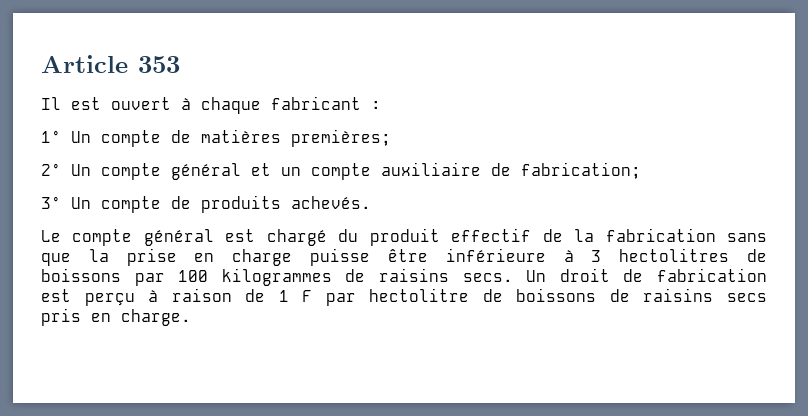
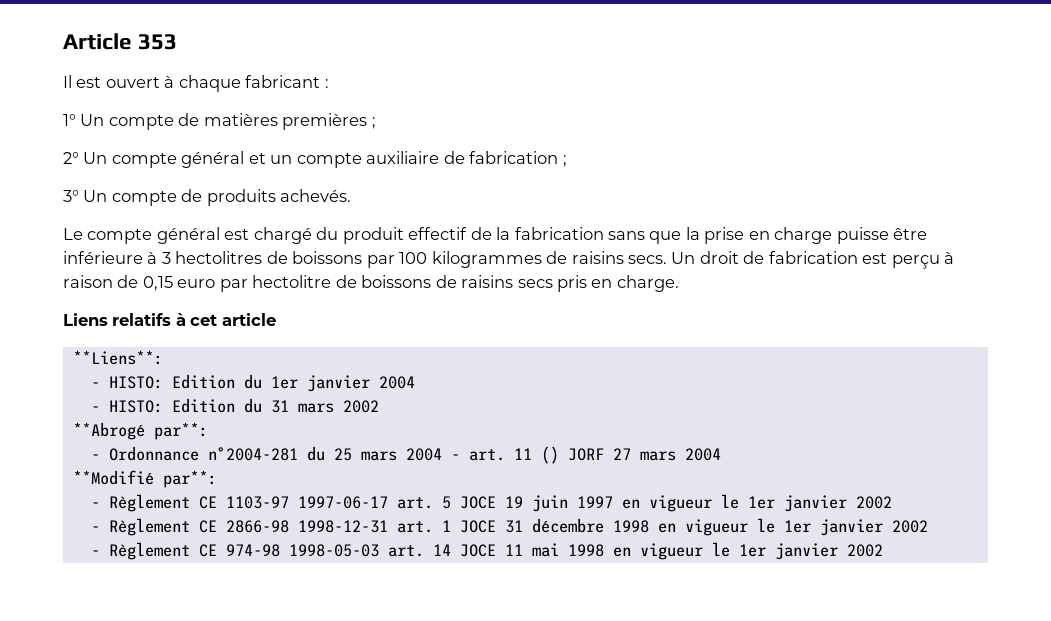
[291,129,391,147] premières; -> [282,113,376,130] premières ;
[521,162,641,179] fabrication; -> [469,151,567,167] fabrication ;
[278,290,313,302] 1 F -> [142,276,216,291] 0,15 euro
(191, 317) none -> [63,313,276,326] [72,350,163,365] [90,374,415,392] [90,398,379,413] [72,422,208,440] [90,446,721,464] [72,470,217,488] [90,494,892,512] [90,518,928,536] [90,542,883,560] // Liens relatifs à cet article // **Liens**: // - HISTO: Edition du 1er janvier 2004 // - HISTO: Edition du 31 mars 2002 // **Abrogé par**: // - Ordonnance n°2004-281 du 25 mars 2004 - art. 11 () JORF 27 mars 2004 // **Modifié par**: // - Règlement CE 1103-97 1997-06-17 art. 5 JOCE 19 juin 1997 en vigueur le 1er janvier 2002 // - Règlement CE 2866-98 1998-12-31 art. 1 JOCE 31 décembre 1998 en vigueur le 1er janvier 2002 // - Règlement CE 974-98 1998-05-03 art. 14 JOCE 11 mai 1998 en vigueur le 1er janvier 2002

